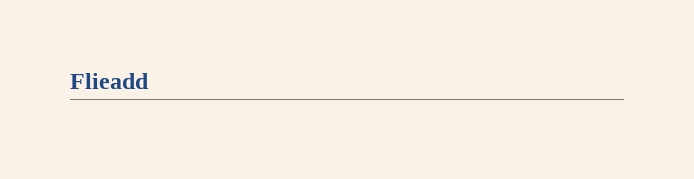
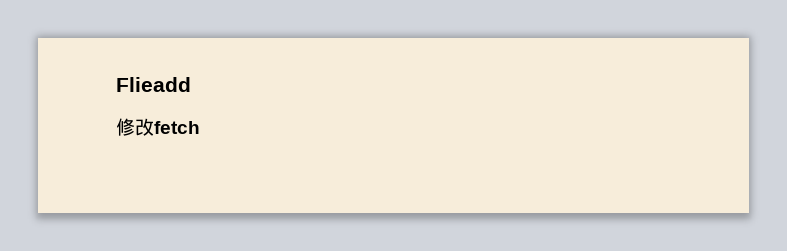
(149, 81) none -> [116,118,200,136] // 修改fetch

